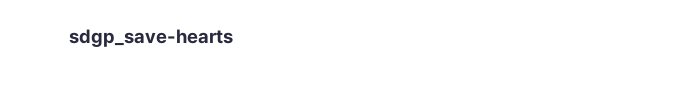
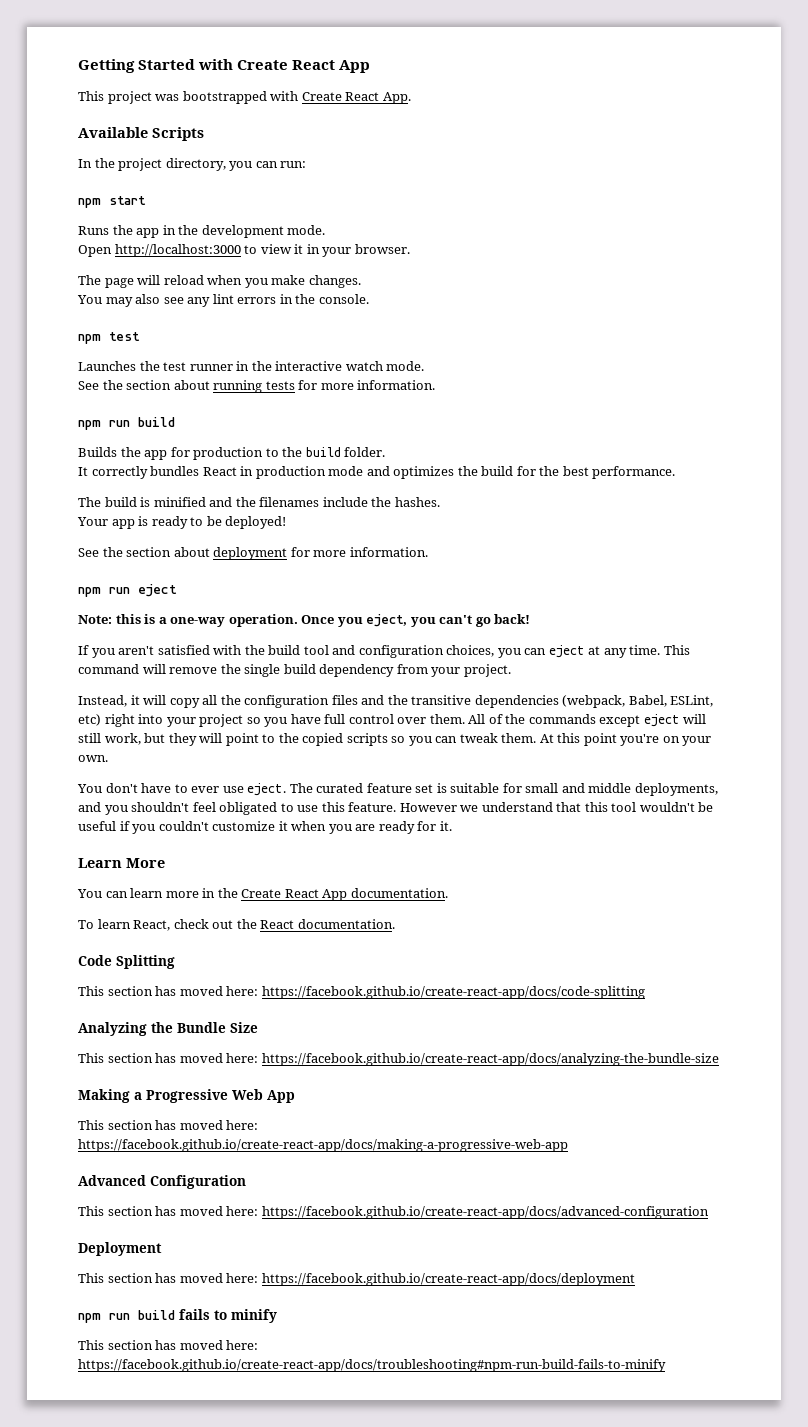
[69,29,233,47] sdgp_save-hearts -> [78,59,371,73] [78,91,411,104] [78,127,204,141] [78,158,307,171] [78,196,146,208] [78,225,326,238] [78,244,410,257] [78,275,361,288] [77,294,369,307] [78,332,140,344] [78,361,425,371] [78,380,436,393] [78,417,175,430] [78,447,386,460] [78,466,676,479] [78,497,440,507] [77,516,287,529] [78,547,428,560] [78,584,177,597] [78,614,531,627] [78,645,690,658] [78,664,511,677] [78,695,714,708] [78,714,707,727] [78,733,712,746] [78,755,108,762] [77,783,718,796] [78,802,714,815] [78,821,452,834] [78,858,165,868] [77,888,448,901] [78,919,395,931] [78,955,175,969] [78,986,645,999] [78,1022,258,1036] [78,1053,719,1066] [78,1089,295,1103] [78,1120,259,1130] [78,1139,568,1152] [78,1175,246,1189] [78,1206,709,1219] [78,1242,162,1256] [78,1273,635,1286] [78,1309,277,1323] [78,1340,259,1350] [78,1359,666,1372] Getting Started with Create React App // This project was bootstrapped with Create React App. // Available Scripts // In the project directory, you can run: // npm start // Runs the app in the development mode. // Open http://localhost:3000 to view it in your browser. // The page will reload when you make changes. // You may also see any lint errors in the console. // npm test // Launches the test runner in the interactive watch mode. // See the section about running tests for more information. // npm run build // Builds the app for production to the build folder. // It correctly bundles React in production mode and optimizes the build for the best performance. // The build is minified and the filenames include the hashes. // Your app is ready to be deployed! // See the section about deployment for more information. // npm run eject // Note: this is a one-way operation. Once you eject, you can't go back! // If you aren't satisfied with the build tool and configuration choices, you can eject at any time. This command will remove the single build dependency from your project. // Instead, it will copy all the configuration files and the transitive dependencies (webpack, Babel, ESLint, etc) right into your project so you have full control over them. All of the commands except eject will still work, but they will point to the copied scripts so you can tweak them. At this point you're on your own. // You don't have to ever use eject. The curated feature set is suitable for small and middle deployments, and you shouldn't feel obligated to use this feature. However we understand that this tool wouldn't be useful if you couldn't customize it when you are ready for it. // Learn More // You can learn more in the Create React App documentation. // To learn React, check out the React documentation. // Code Splitting // This section has moved here: https://facebook.github.io/create-react-app/docs/code-splitting // Analyzing the Bundle Size // This section has moved here: https://facebook.github.io/create-react-app/docs/analyzing-the-bundle-size // Making a Progressive Web App // This section has moved here: https://facebook.github.io/create-react-app/docs/making-a-progressive-web-app // Advanced Configuration // This section has moved here: https://facebook.github.io/create-react-app/docs/advanced-configuration // Deployment // This section has moved here: https://facebook.github.io/create-react-app/docs/deployment // npm run build fails to minify // This section has moved here: https://facebook.github.io/create-react-app/docs/troubleshooting#npm-run-build-fails-to-minify

